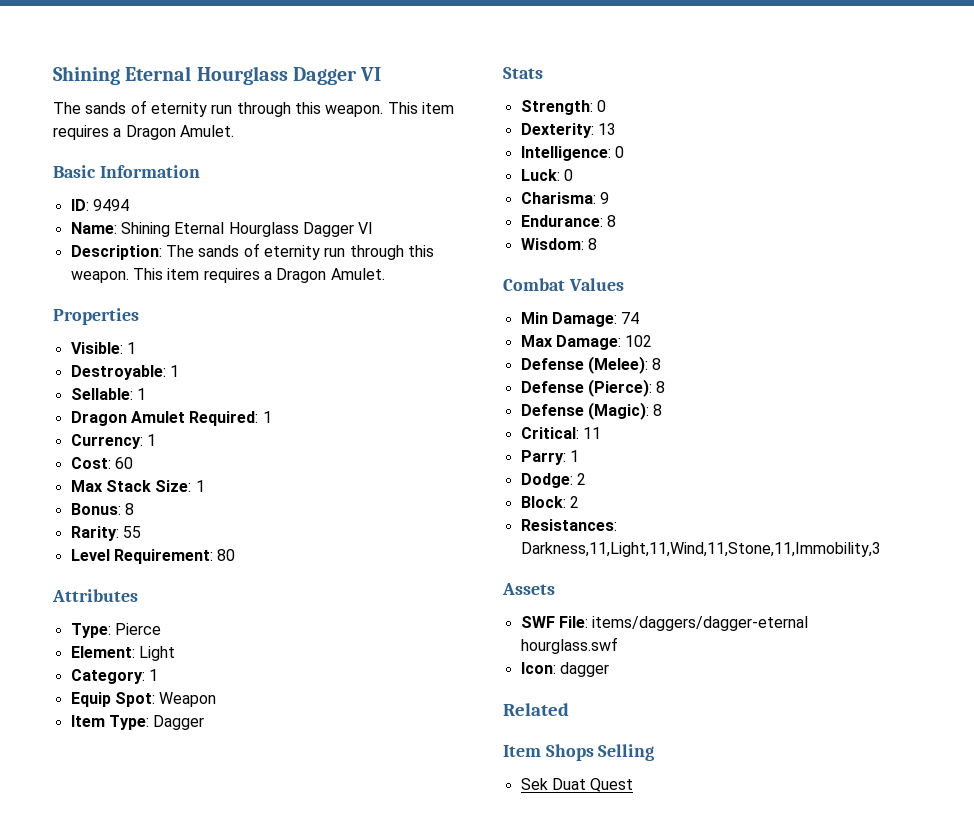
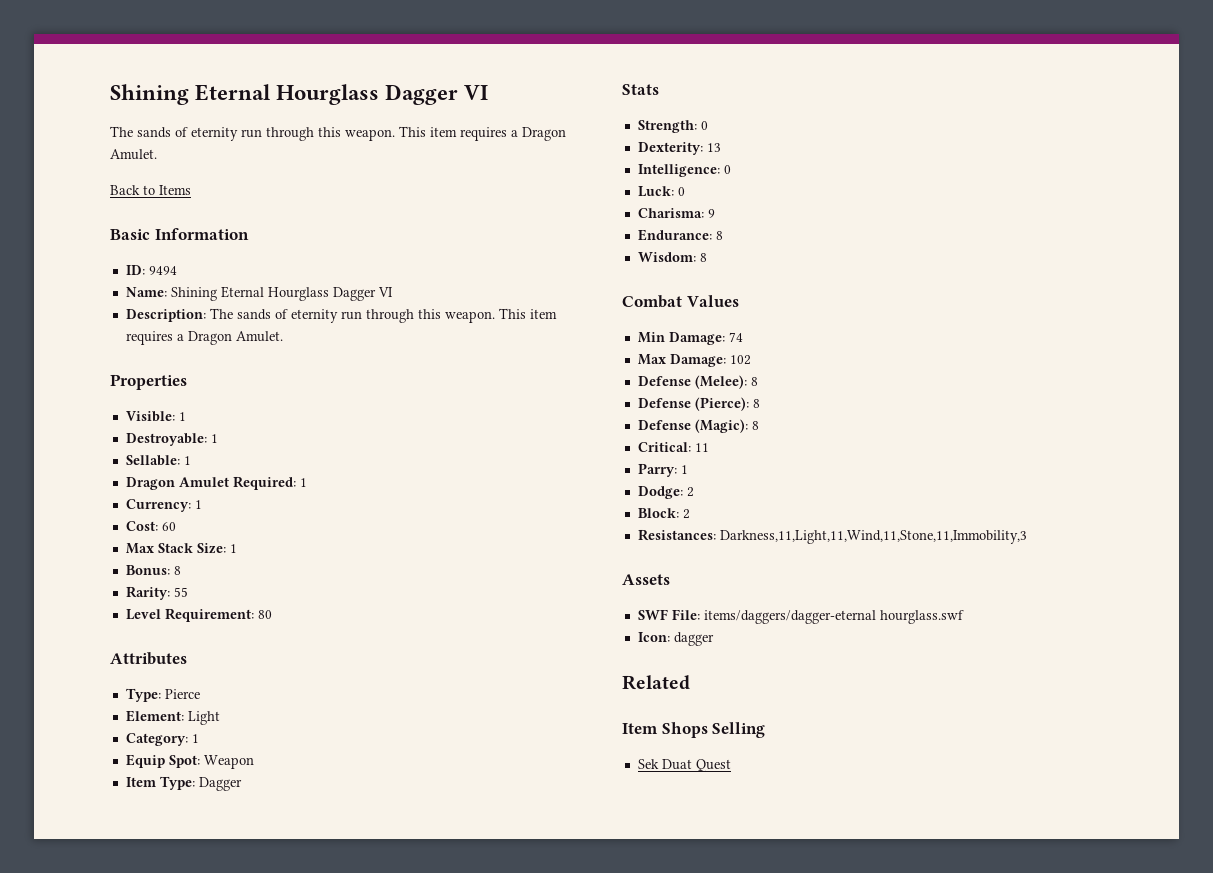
(234, 131) none -> [110,185,191,195] // Back to Items

